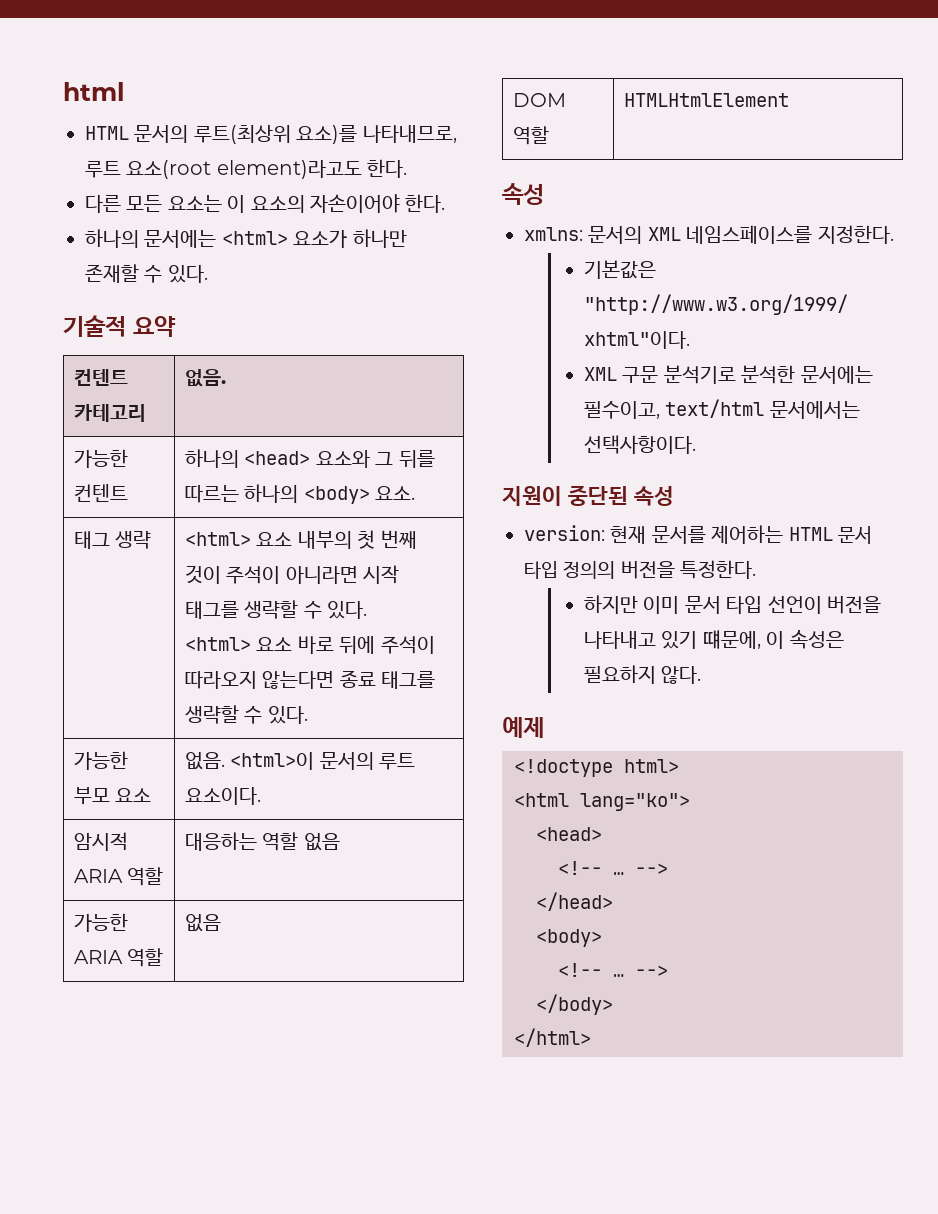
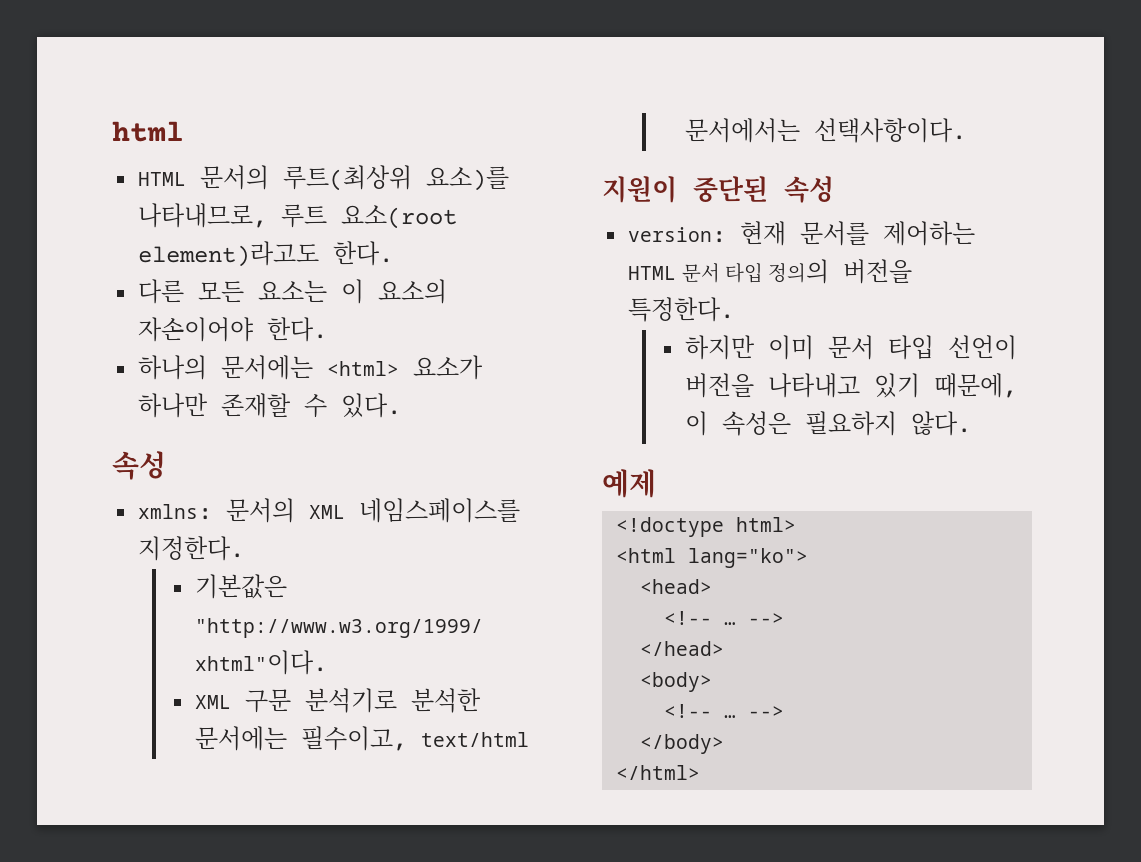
[63,315,176,337] [74,369,129,386] [74,404,147,422] [185,369,227,387] [74,449,129,468] [74,484,129,502] [185,449,435,468] [185,484,416,504] [74,531,152,549] [185,530,417,549] [185,565,400,584] [185,600,368,619] [185,636,435,654] [185,670,436,689] [185,705,308,724] [74,751,129,770] [74,787,152,805] [185,752,416,770] [185,787,262,805] [74,832,129,851] [74,867,164,886] [185,832,340,851] [74,913,129,932] [74,948,164,967] [185,914,222,932] [513,93,567,107] [513,126,550,145] [624,93,790,107] // 기술적 요약 // 컨텐트 카테고리 | 없음. // 가능한 컨텐트 | 하나의 <head> 요소와 그 뒤를 따르는 하나의 <body> 요소. // 태그 생략 | <html> 요소 내부의 첫 번째 것이 주석이 아니라면 시작 태그를 생략할 수 있다. // <html> 요소 바로 뒤에 주석이 따라오지 않는다면 종료 태그를 생략할 수 있다. // 가능한 부모 요소 | 없음. <html>이 문서의 루트 요소이다. // 암시적 ARIA 역할 | 대응하는 역할 없음 // 가능한 ARIA 역할 | 없음 // DOM 역할 | HTMLHtmlElement -> (402, 405) none
[702,630,761,649] 떄문에, -> [934,373,1018,398] 때문에,

